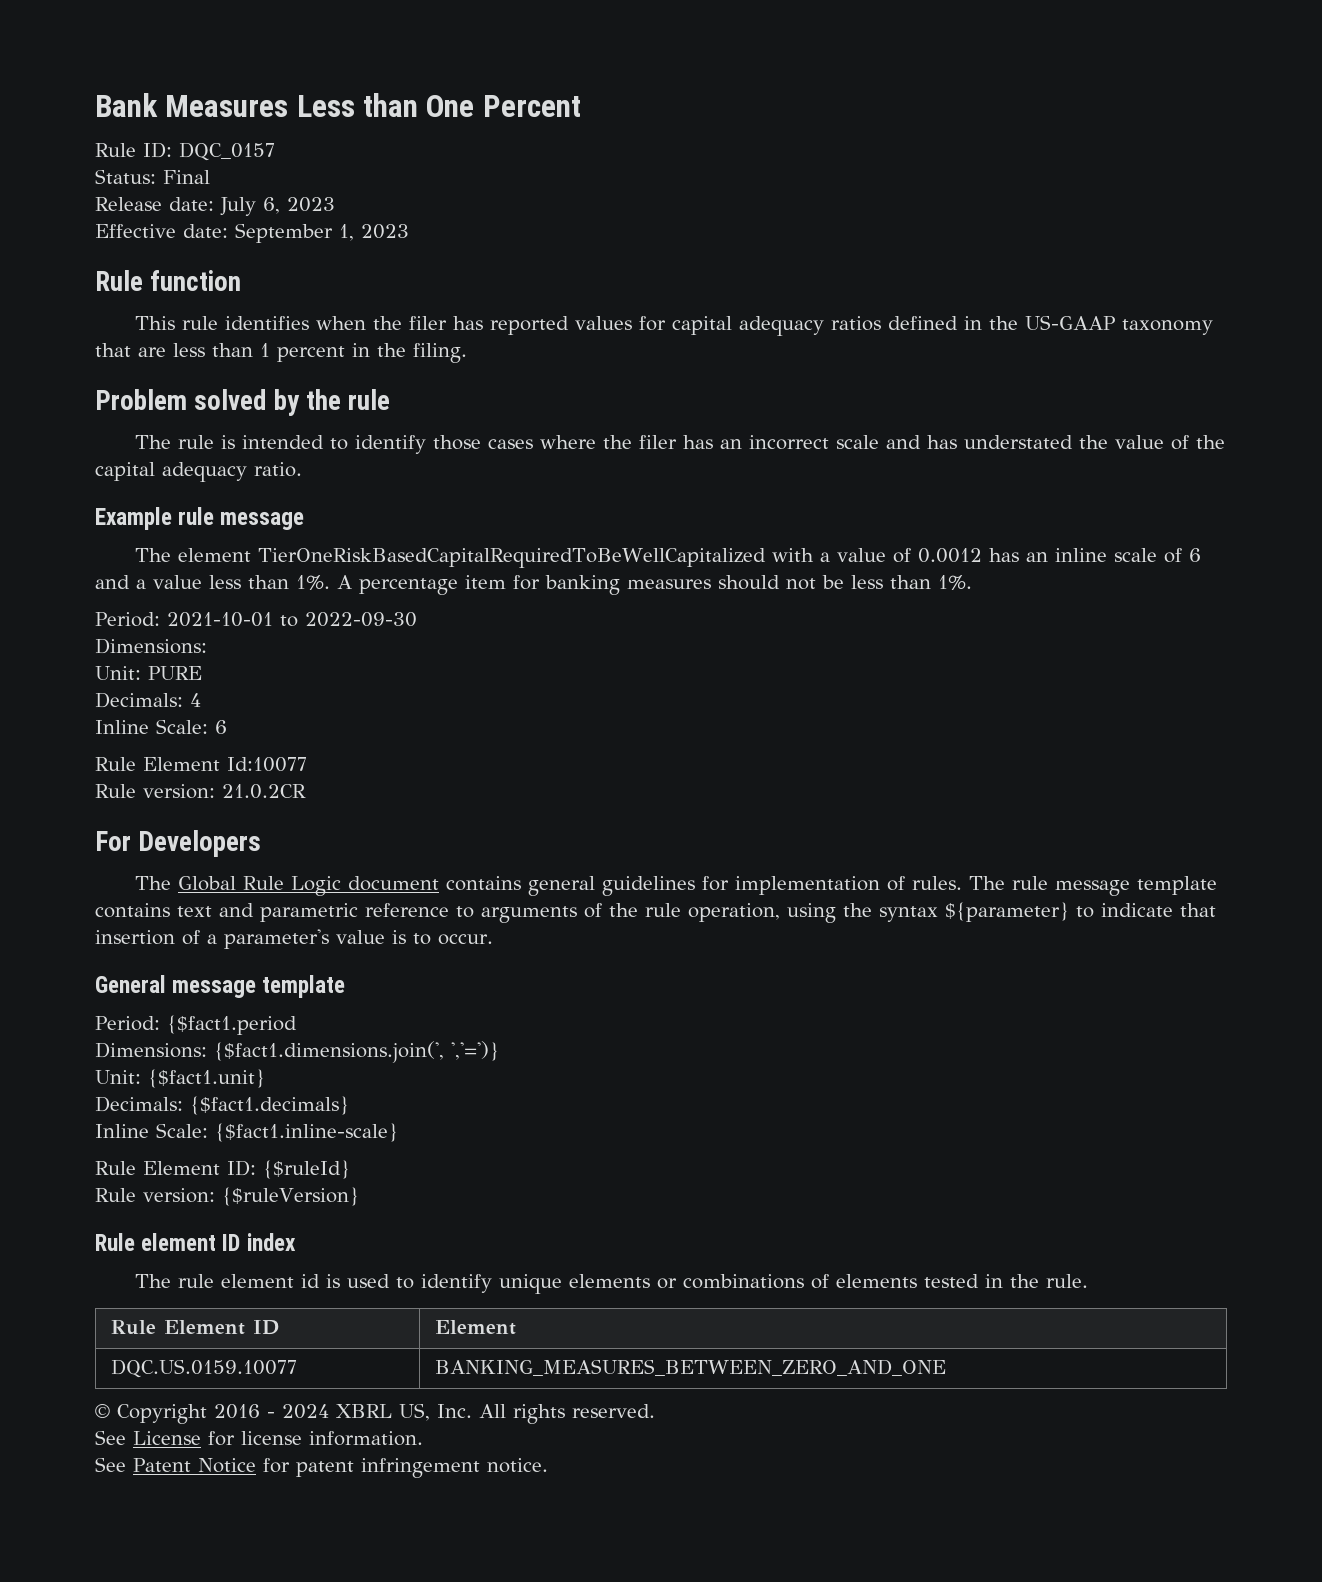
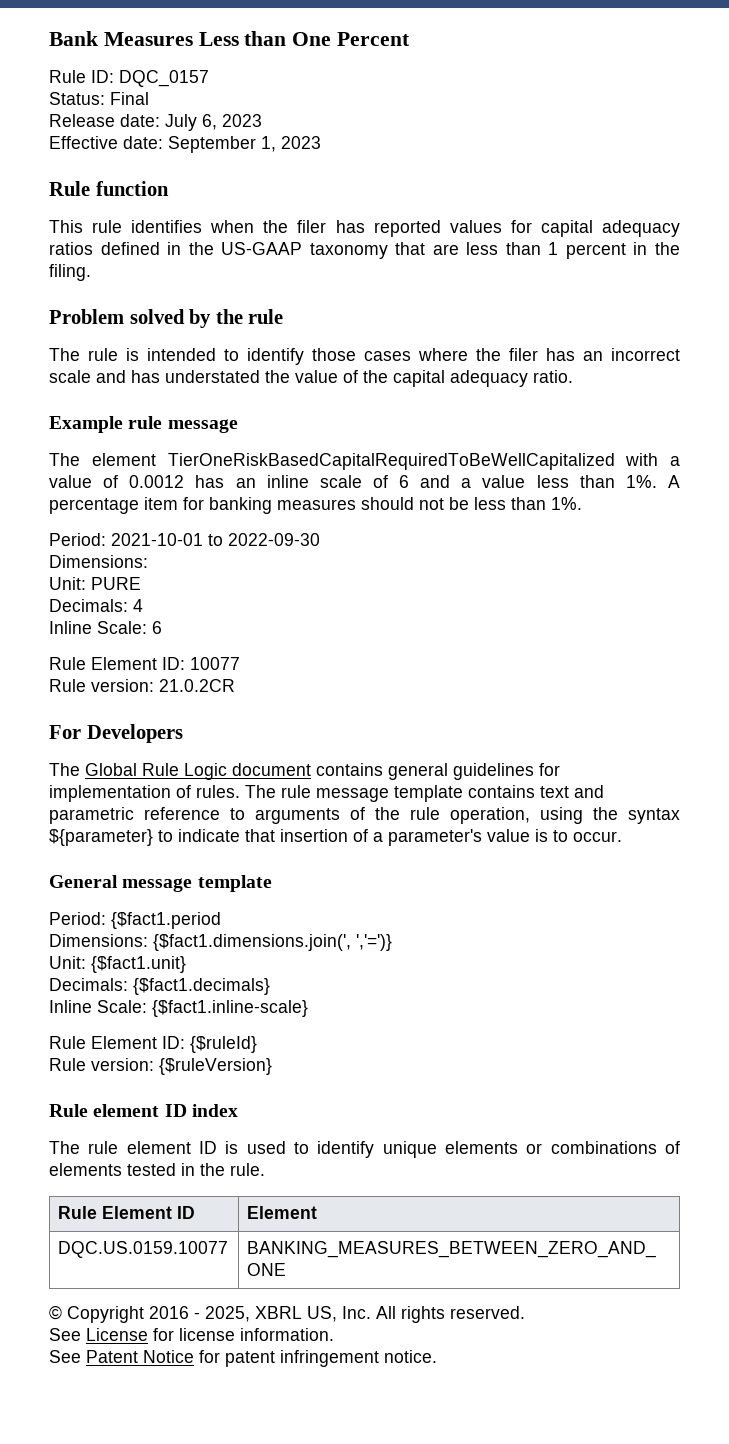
[227,757,307,772] Id:10077 -> [162,657,240,670] ID: 10077
[300,1274,320,1288] id -> [199,1141,218,1154] ID
[282,1404,329,1419] 2024 -> [205,1306,250,1322] 2025,

